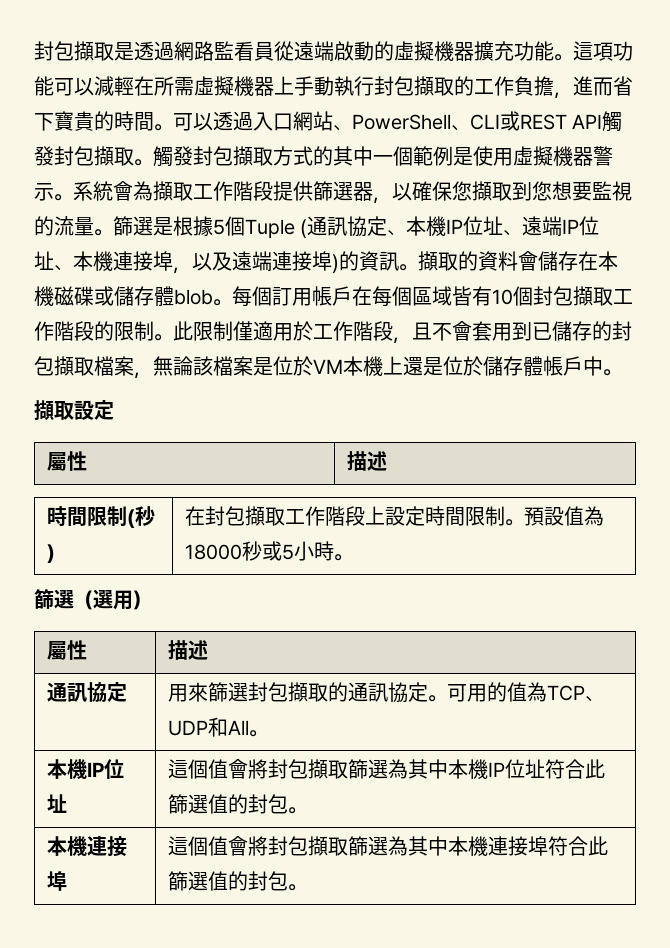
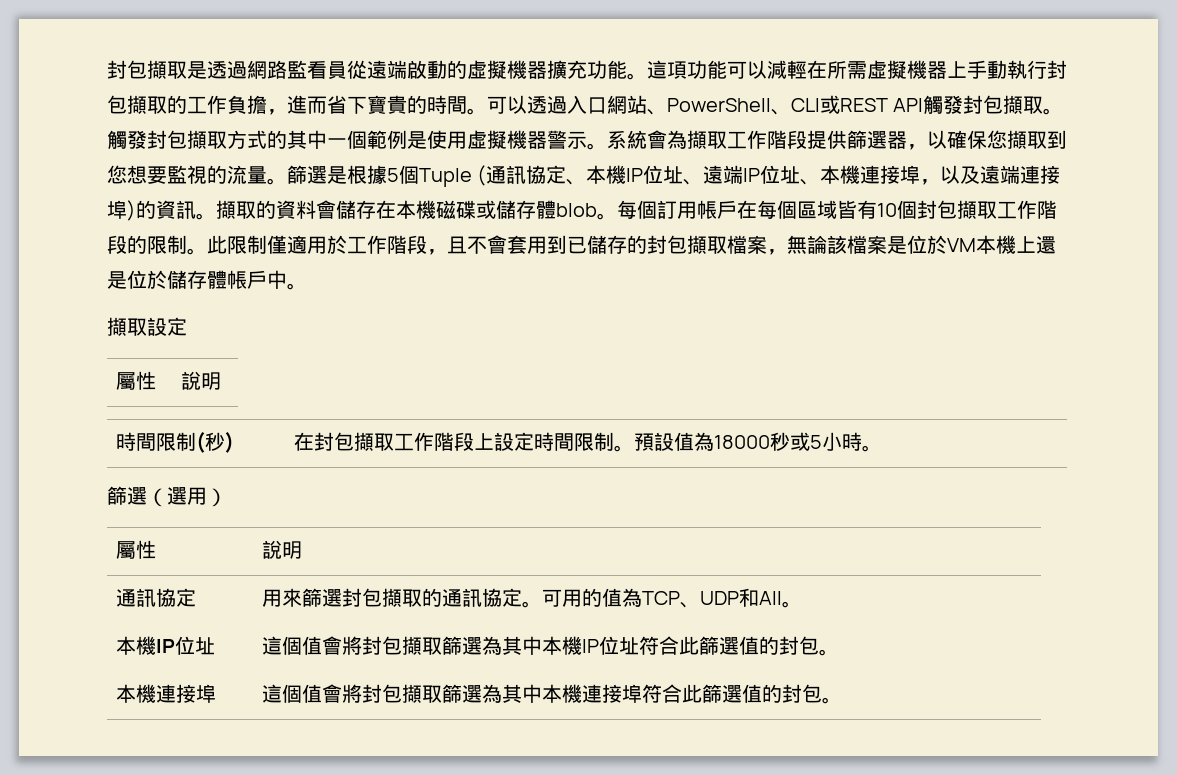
[347,451,388,471] 描述 -> [180,371,221,390] 說明
[168,640,209,660] 描述 -> [261,540,302,559] 說明

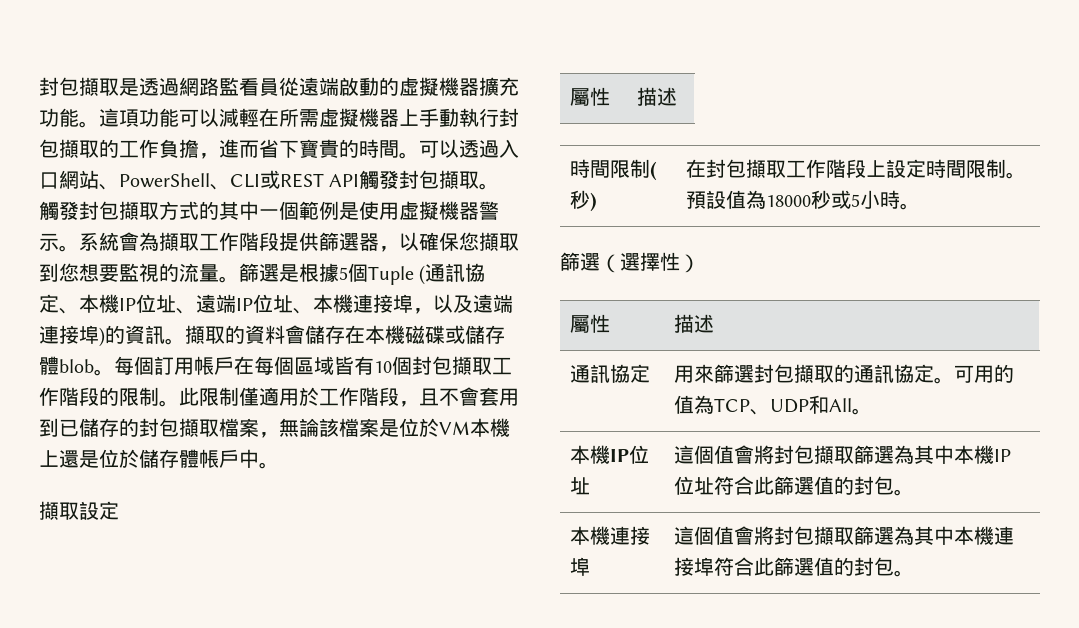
[180,371,221,390] 說明 -> [636,87,677,106] 描述
[187,487,207,505] 用 -> [640,252,680,271] 擇性
[261,540,302,559] 說明 -> [673,314,714,333] 描述

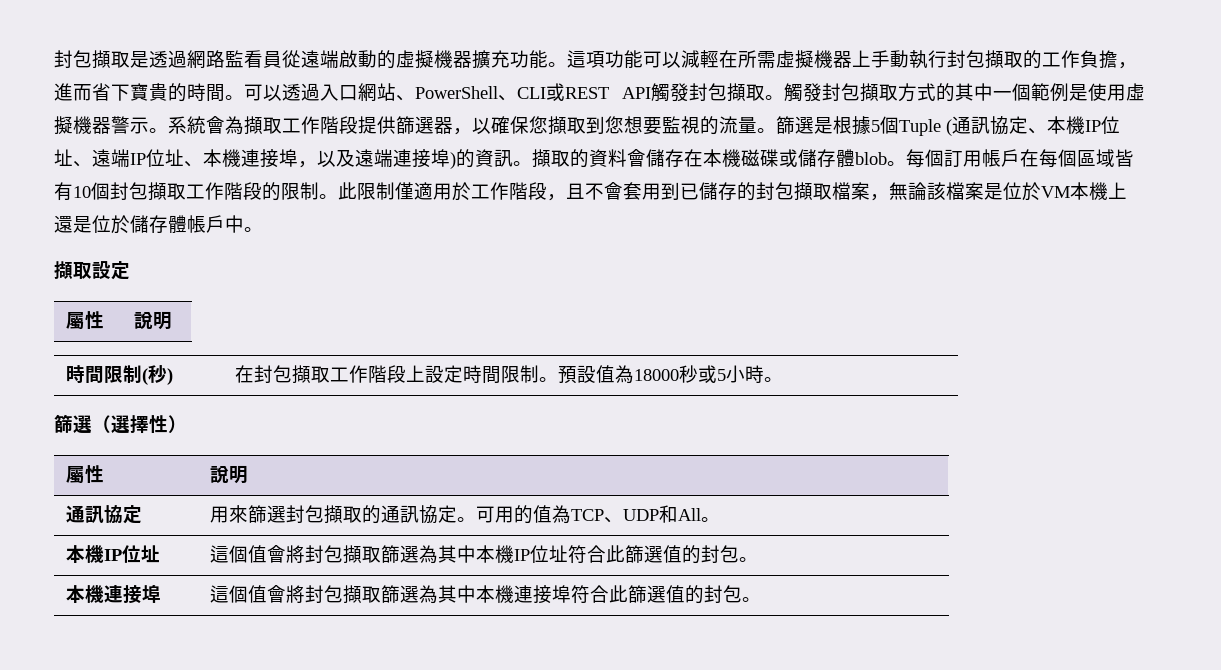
[636,87,677,106] 描述 -> [133,311,172,330] 說明
[673,314,714,333] 描述 -> [209,465,248,484] 說明

